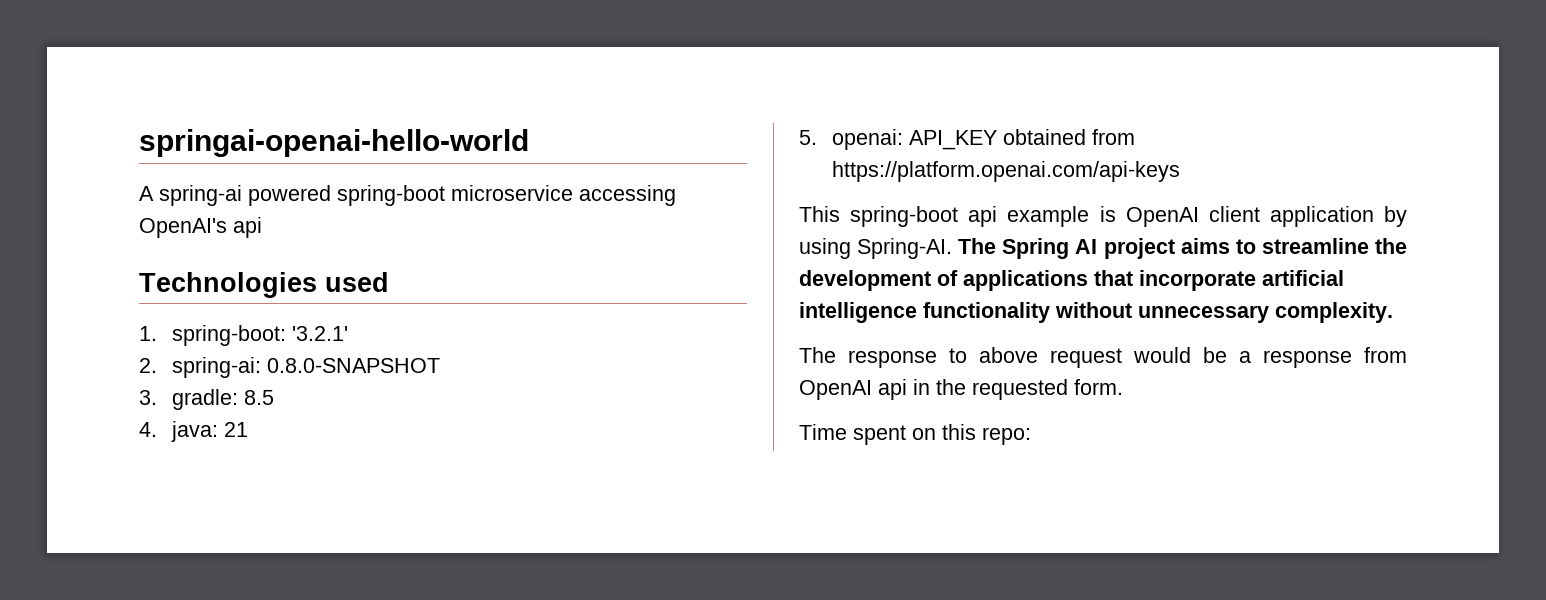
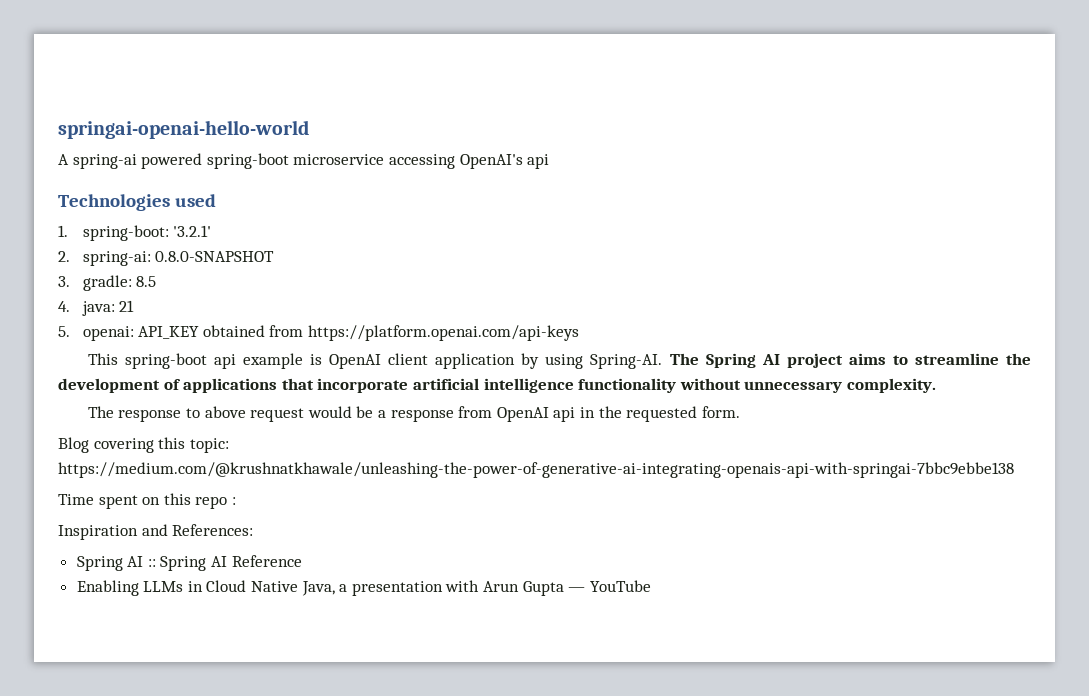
(1123, 387) none -> [58,437,229,453] [58,462,1014,478] // Blog covering this topic: https://medium.com/@krushnatkhawale/unleashing-the-power-of-generative-ai-integrating-openais-api-with-springai-7bbc9ebbe138
[982,427,1031,445] repo: -> [195,496,236,509] [58,524,254,540] [76,555,302,571] [76,580,651,596] repo : // Inspiration and References: // Spring AI :: Spring AI Reference // Enabling LLMs in Cloud Native Java, a presentation with Arun Gupta — YouTube

